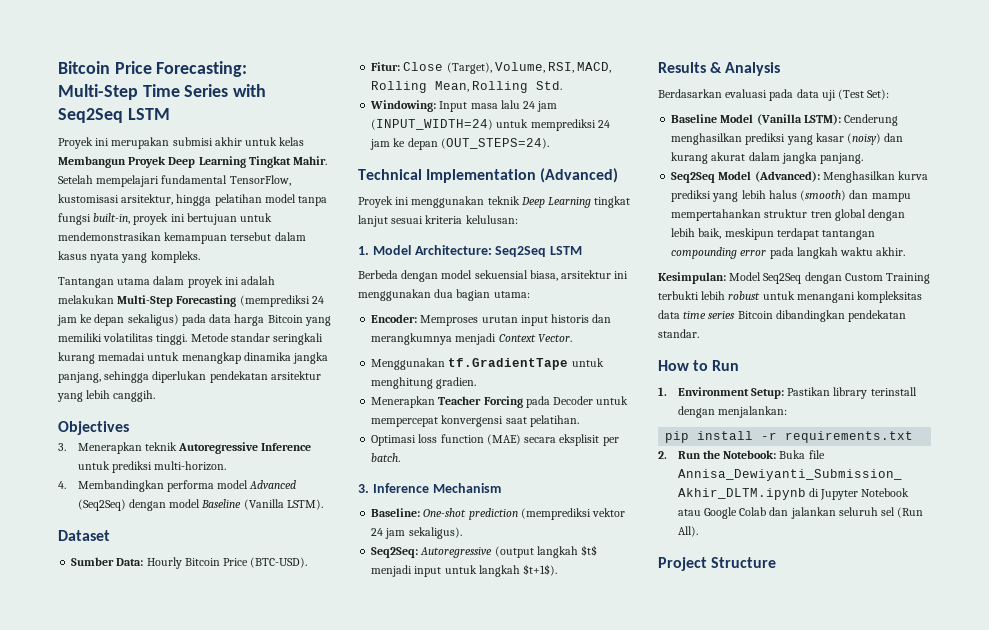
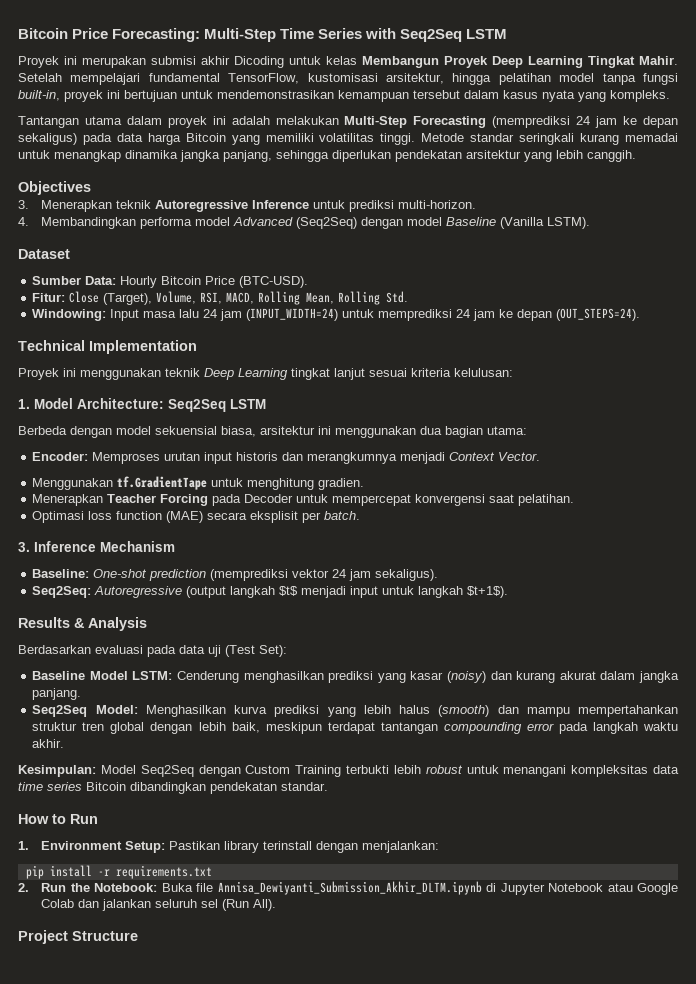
(242, 141) none -> [234,56,284,68] Dicoding
[540,168,619,183] (Advanced) -> (197, 347) none
[756,114,841,125] (Vanilla LSTM): -> [132,671,173,680] LSTM:
[718,171,820,182] Model (Advanced): -> [95,705,138,714] Model:

